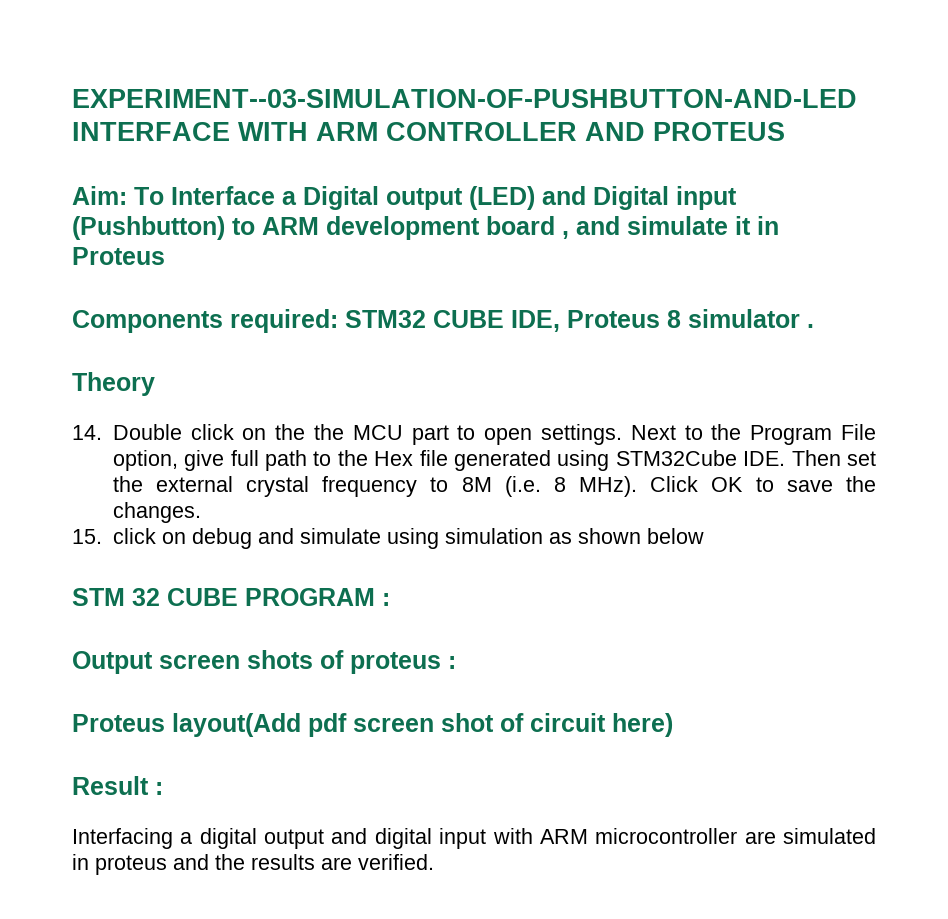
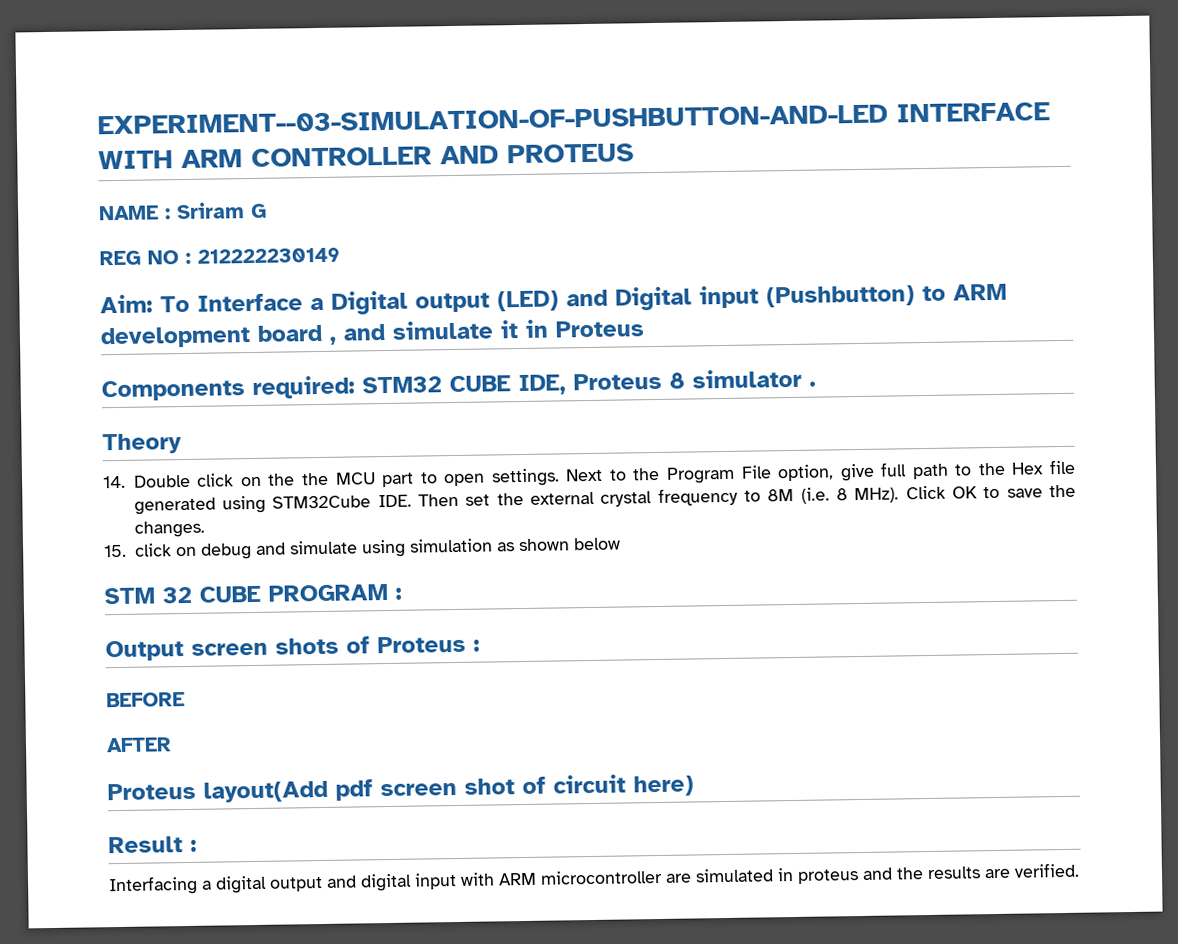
(785, 131) none -> [99,202,267,221] [99,247,340,266] // NAME : Sriram G // REG NO : 212222230149
[350,652,456,674] proteus : -> [377,635,480,654] [106,692,185,708] [106,737,172,753] Proteus : // BEFORE // AFTER

